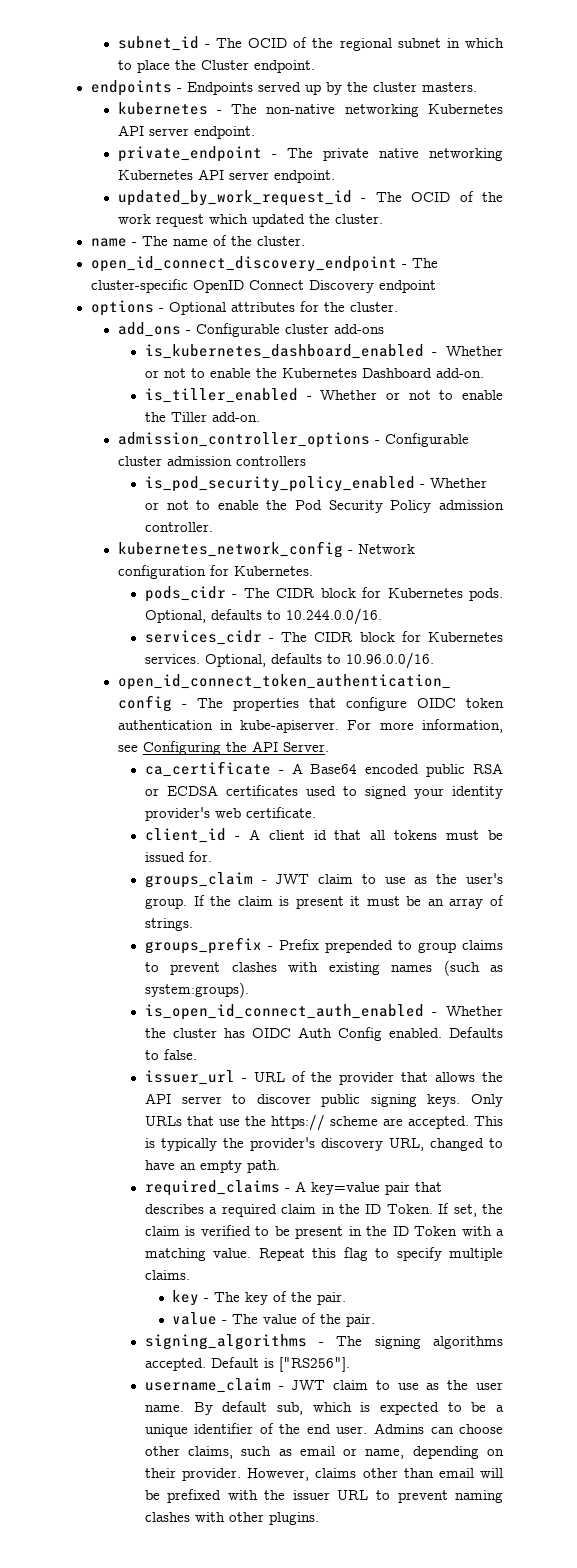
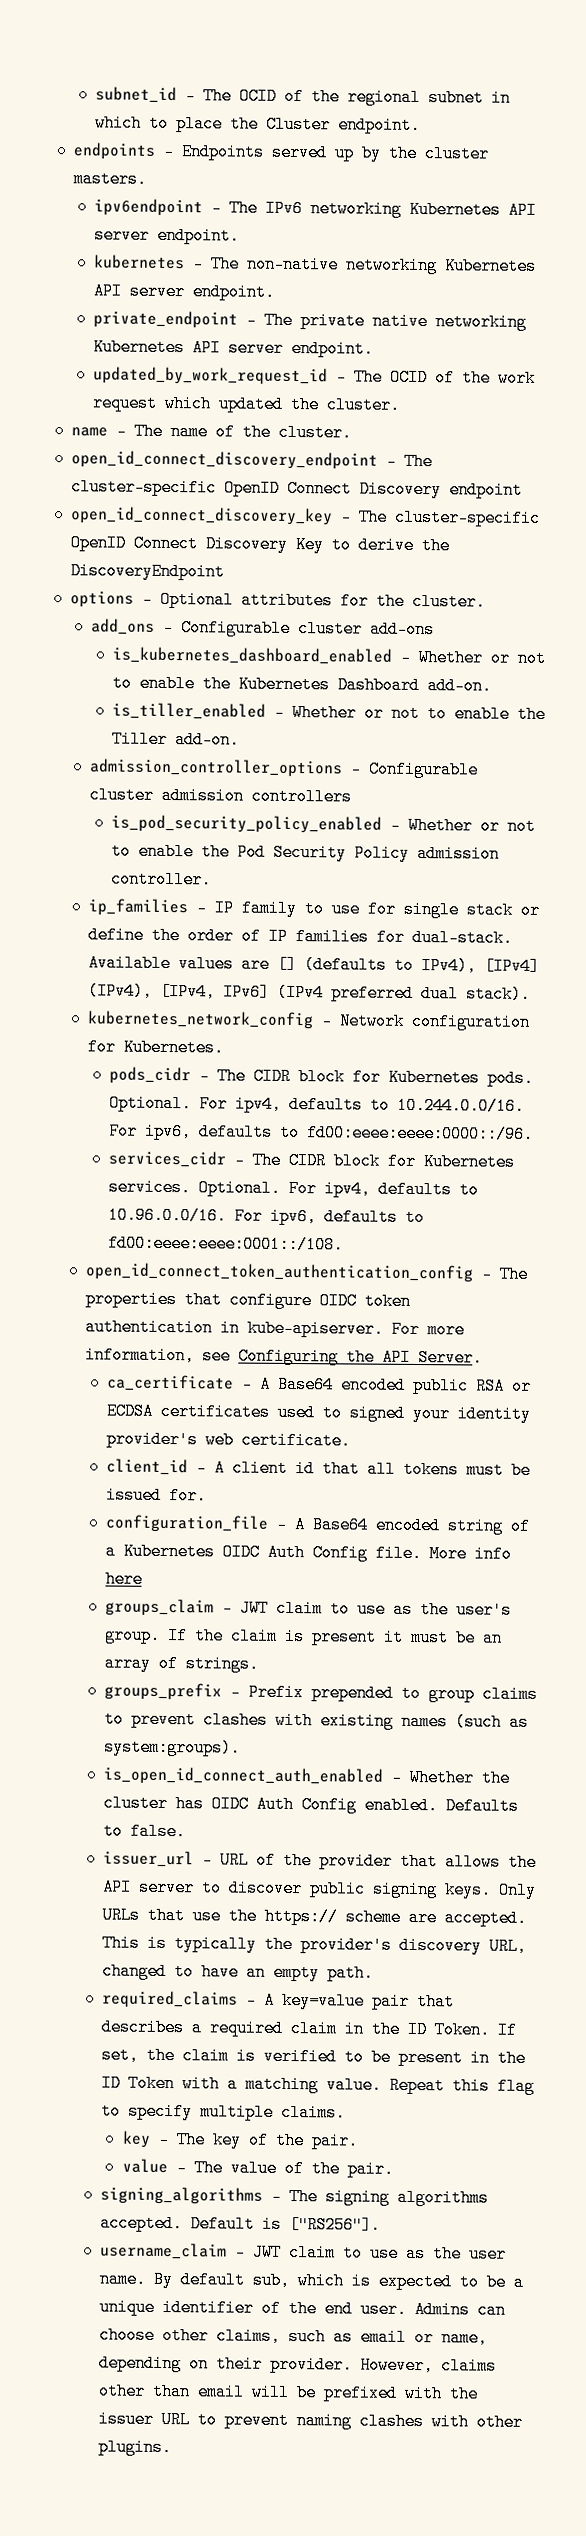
(477, 87) none -> [94,198,538,219] [94,226,241,245] // ipv6endpoint - The IPv6 networking Kubernetes API server endpoint.
(436, 286) none -> [69,506,541,527] [69,534,450,555] [69,562,225,581] // open_id_connect_discovery_key - The cluster-specific OpenID Connect Discovery Key to derive the DiscoveryEndpoint
(213, 527) none -> [88,898,541,919] [88,926,514,947] [88,954,541,975] [88,982,532,1003] // ip_families - IP family to use for single stack or define the order of IP families for dual-stack. Available values are [] (defaults to IPv4), [IPv4] (IPv4), [IPv4, IPv6] (IPv4 preferred dual stack).
[144,610,206,623] Optional, -> [108,1094,282,1113] Optional. For ipv4,
(382, 616) none -> [108,1122,534,1143] For ipv6, defaults to fd00:eeee:eeee:0000::/96.
[204,654,266,667] Optional, -> [197,1179,371,1198] Optional. For ipv4,
(434, 660) none -> [233,1207,425,1227] [107,1234,344,1254] For ipv6, defaults to fd00:eeee:eeee:0001::/108.
(212, 856) none -> [104,1514,531,1535] [104,1542,512,1563] [104,1570,143,1588] // configuration_file - A Base64 encoded string of a Kubernetes OIDC Auth Config file. More info here

